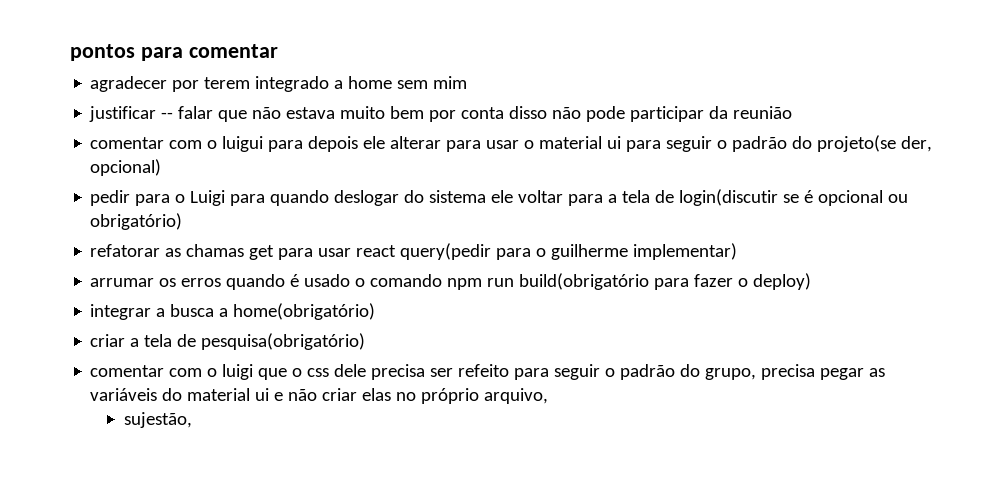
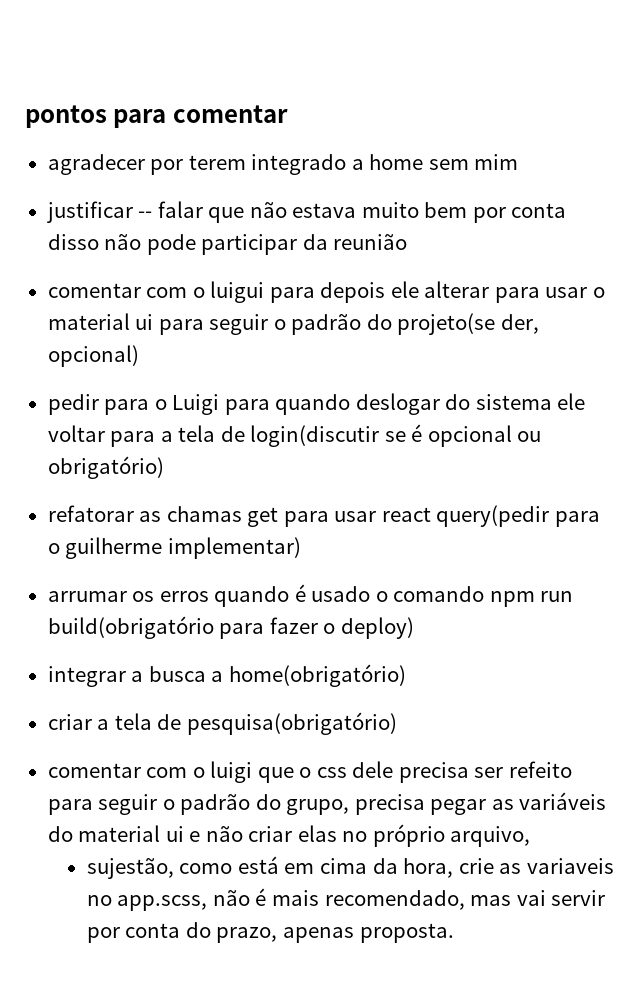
(192, 420) none -> [179,856,614,878] [86,888,606,911] [86,922,454,943] como está em cima da hora, crie as variaveis no app.scss, não é mais recomendado, mas vai servir por conta do prazo, apenas proposta.

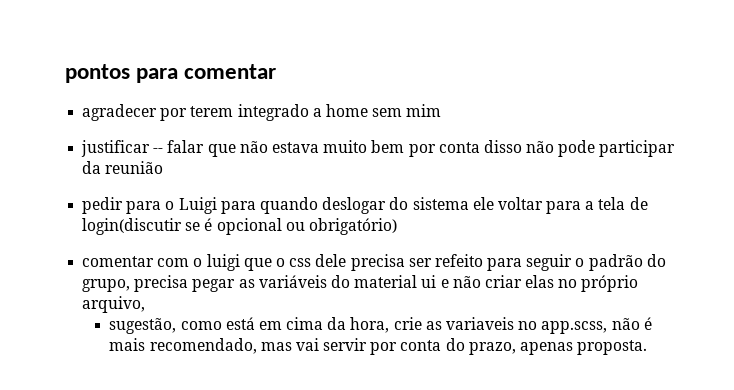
[47,281,605,303] [47,313,539,335] [47,345,139,367] // comentar com o luigui para depois ele alterar para usar o material ui para seguir o padrão do projeto(se der, opcional) -> (164, 167) none
[47,505,600,527] [47,537,301,559] [47,584,574,607] [47,616,414,639] [47,664,406,687] [47,712,397,735] // refatorar as chamas get para usar react query(pedir para o guilherme implementar) // arrumar os erros quando é usado o comando npm run build(obrigatório para fazer o deploy) // integrar a busca a home(obrigatório) // criar a tela de pesquisa(obrigatório) -> (397, 226) none
[86,858,174,879] sujestão, -> [109,318,177,334] sugestão,

